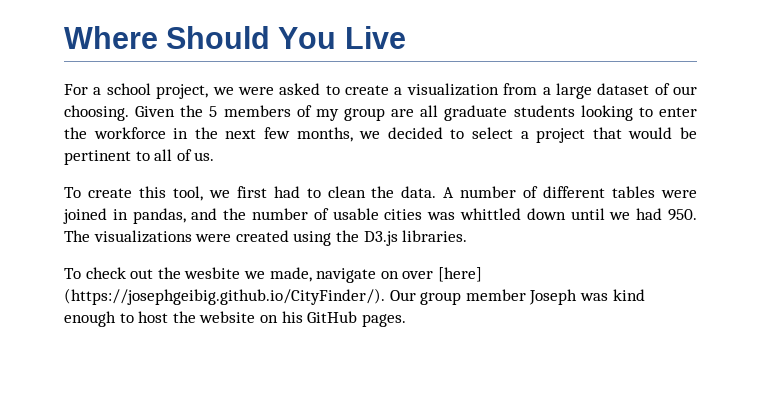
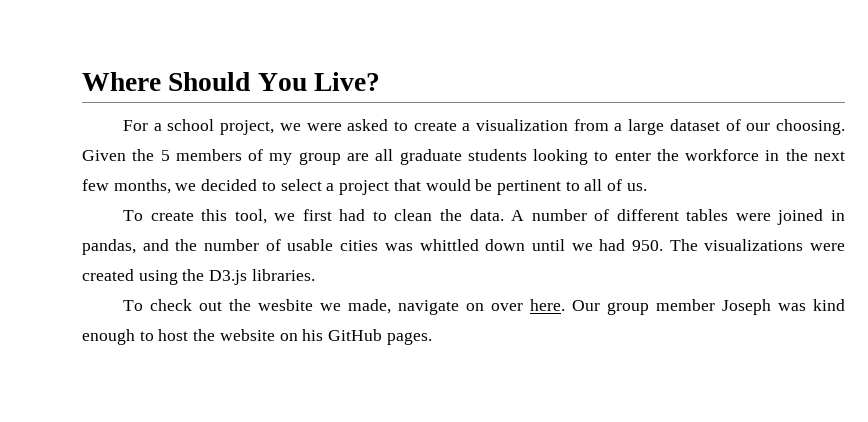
[344,26,406,49] Live -> [314,72,381,91] Live?
[437,267,482,282] [64,288,385,305] [here] (https://josephgeibig.github.io/CityFinder/). -> [530,299,566,311] here.

